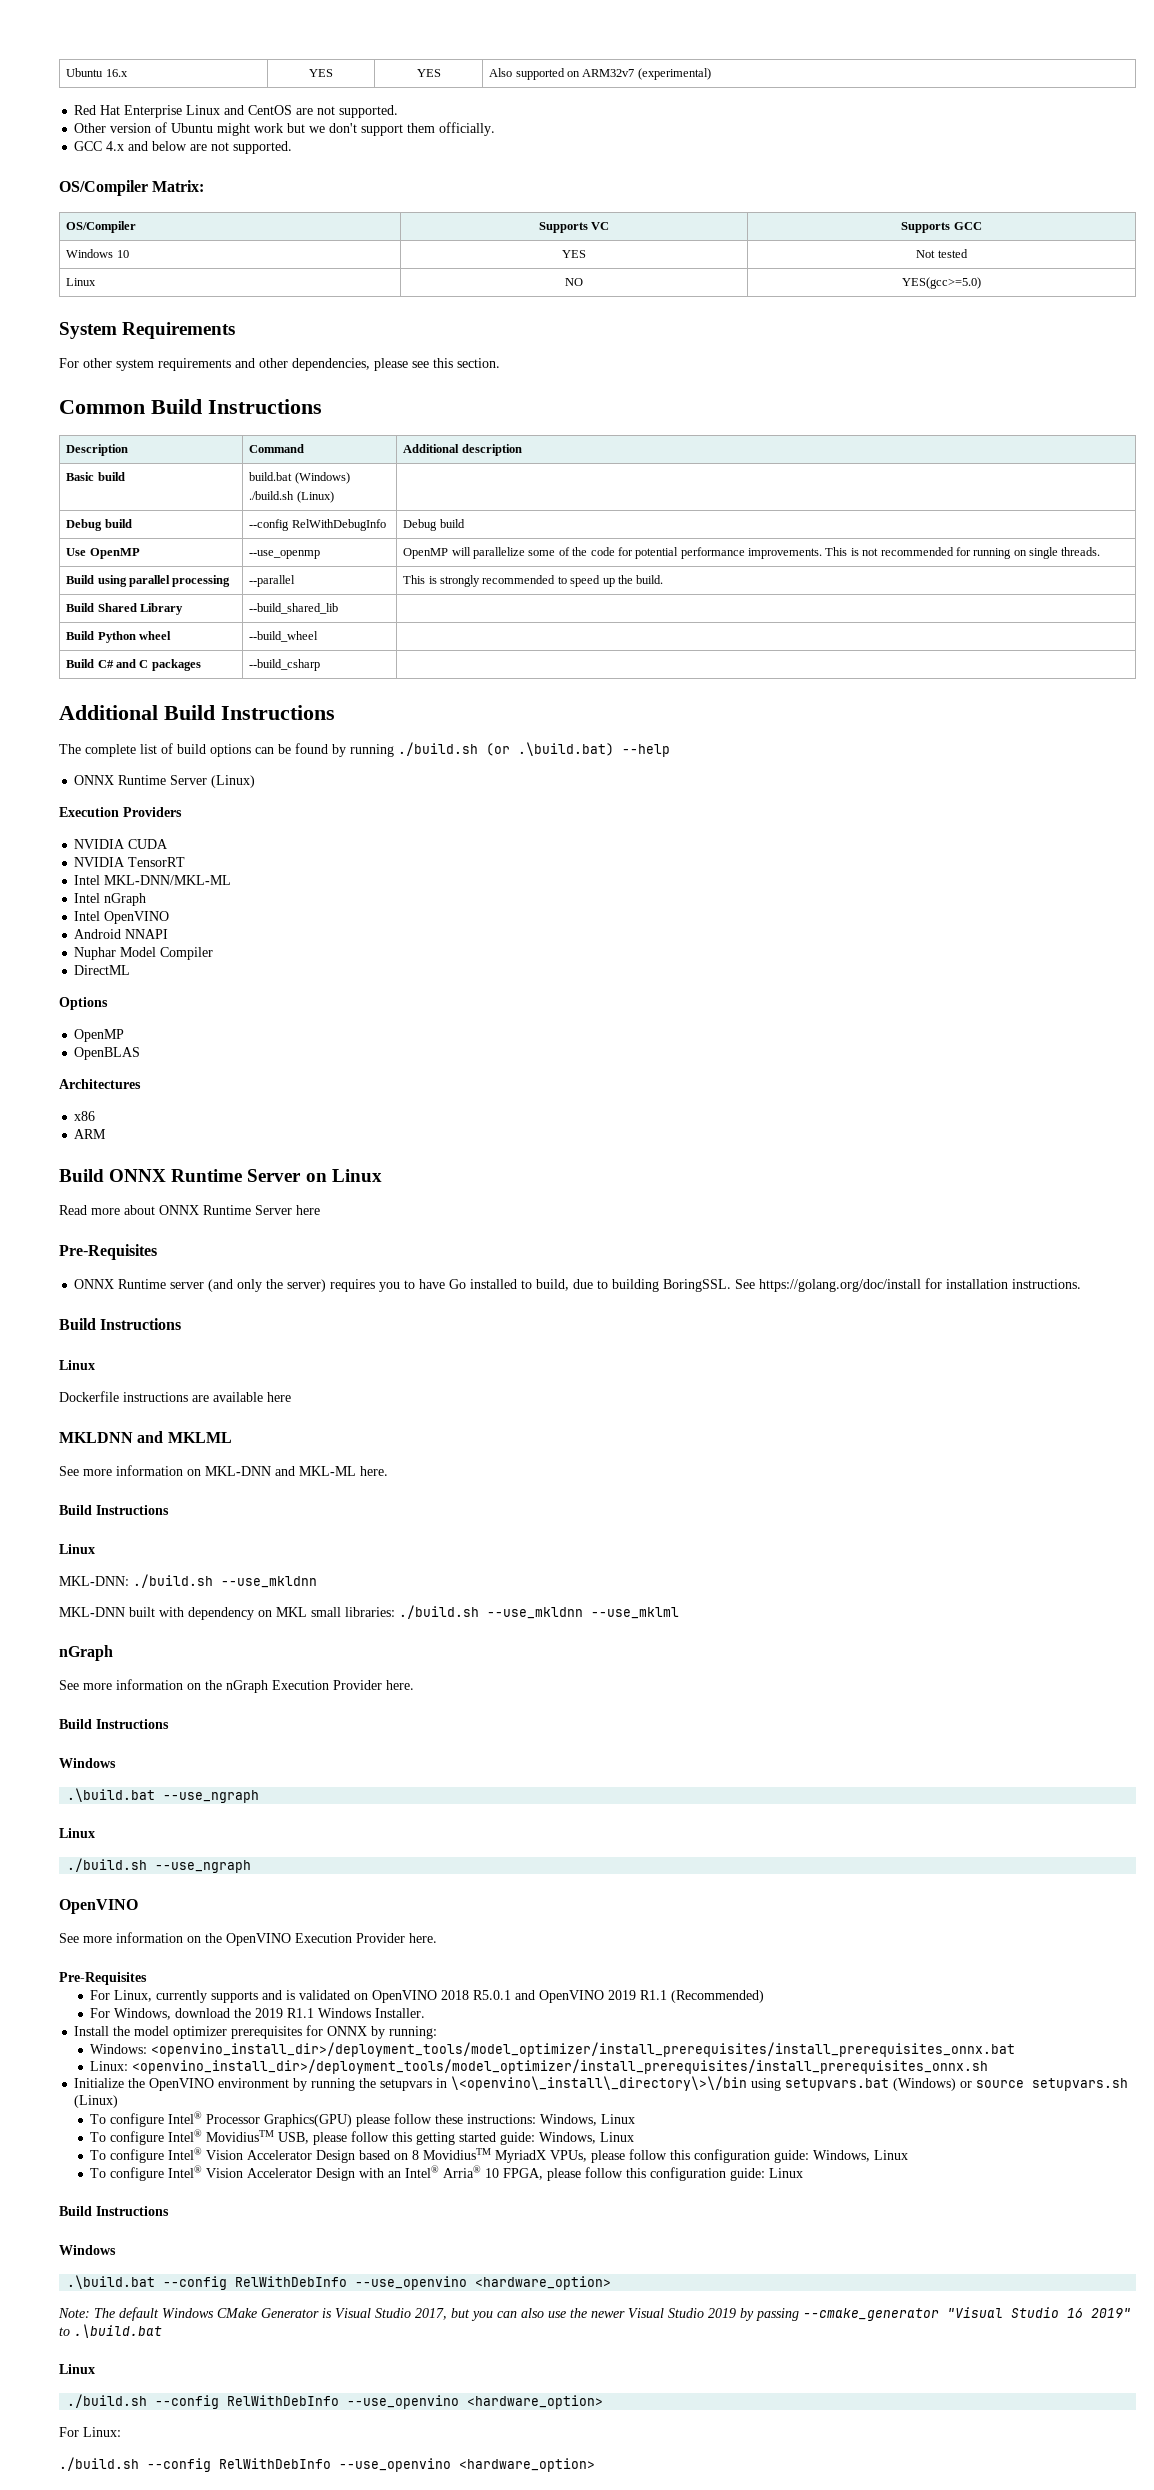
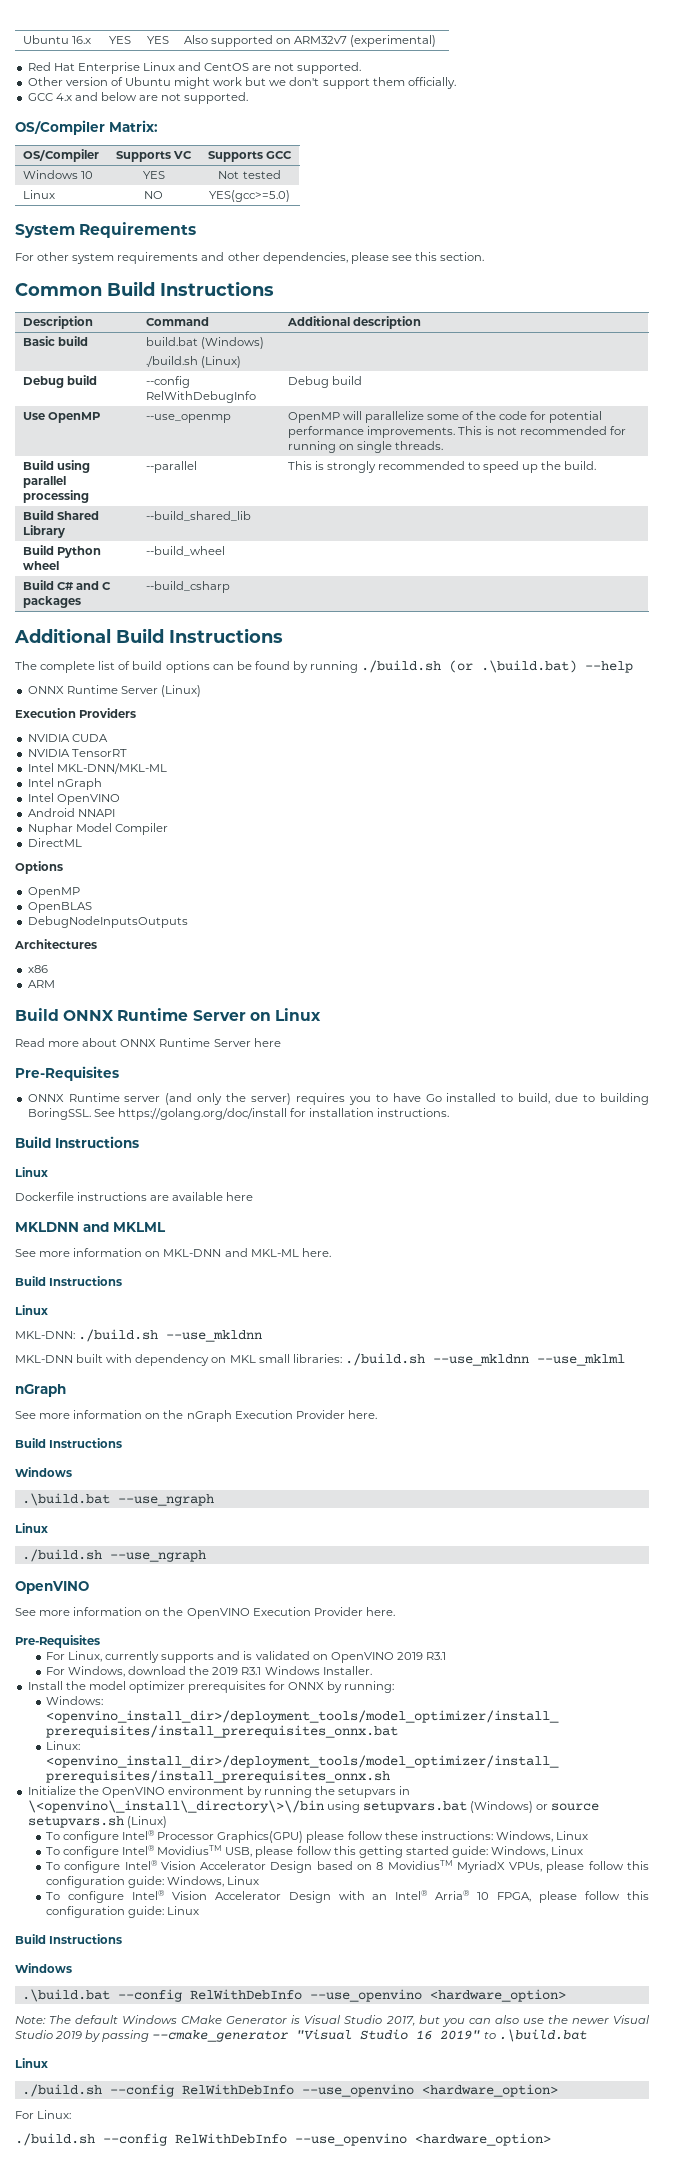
(141, 1053) none -> [27,916,188,928] // DebugNodeInputsOutputs
[441,1990,765,2003] 2018 R5.0.1 and OpenVINO 2019 R1.1 (Recommended) -> [396,1652,446,1660] 2019 R3.1
[287,2008,315,2018] R1.1 -> [241,1667,262,1675] R3.1

